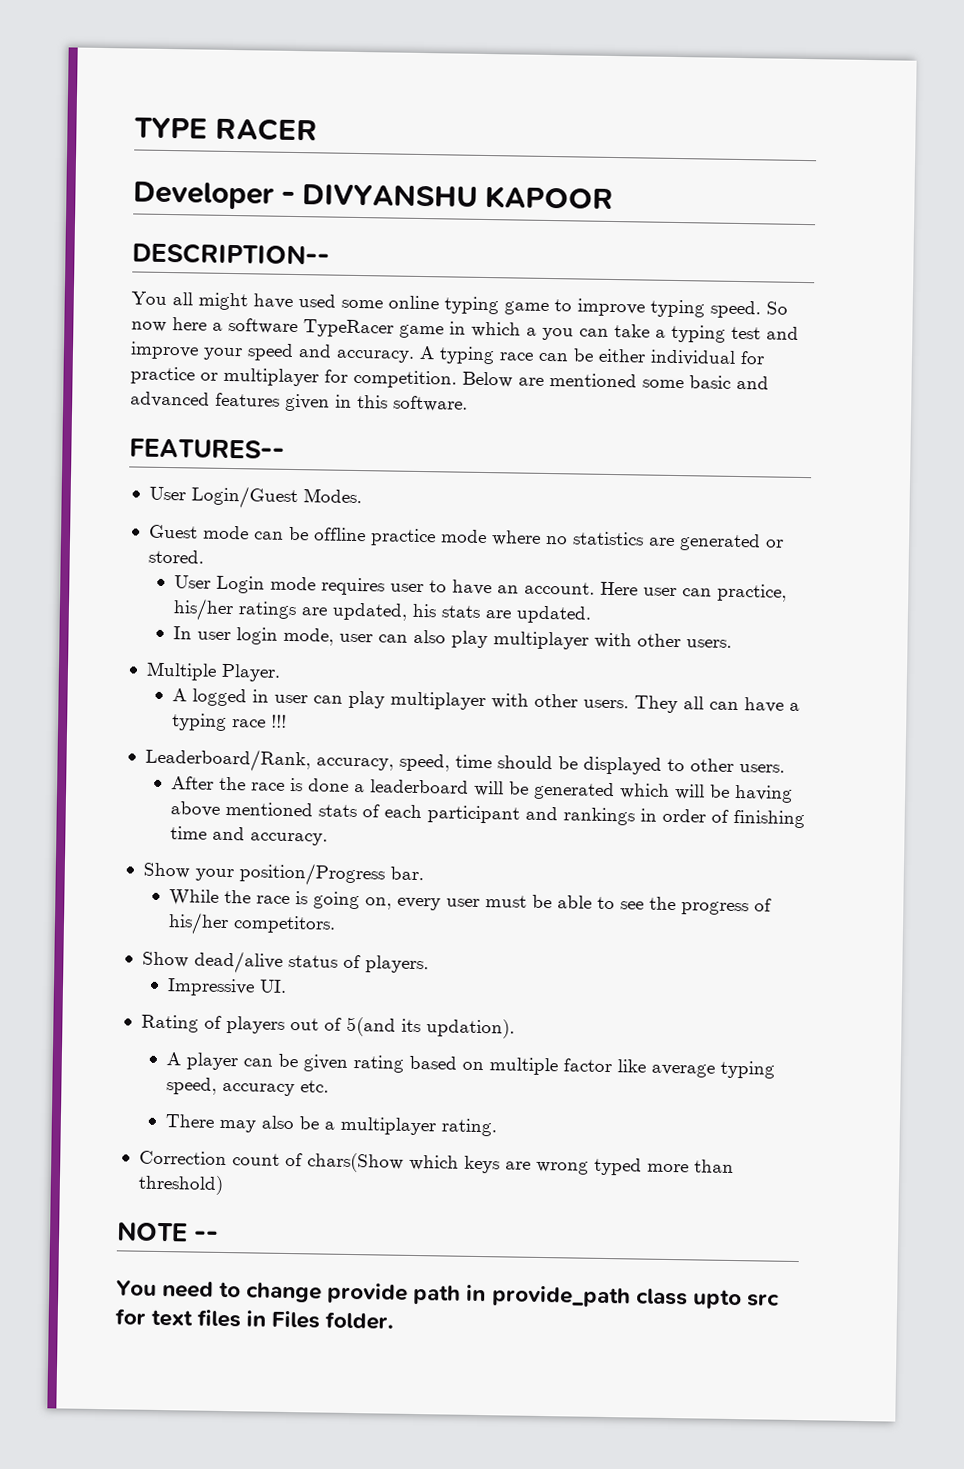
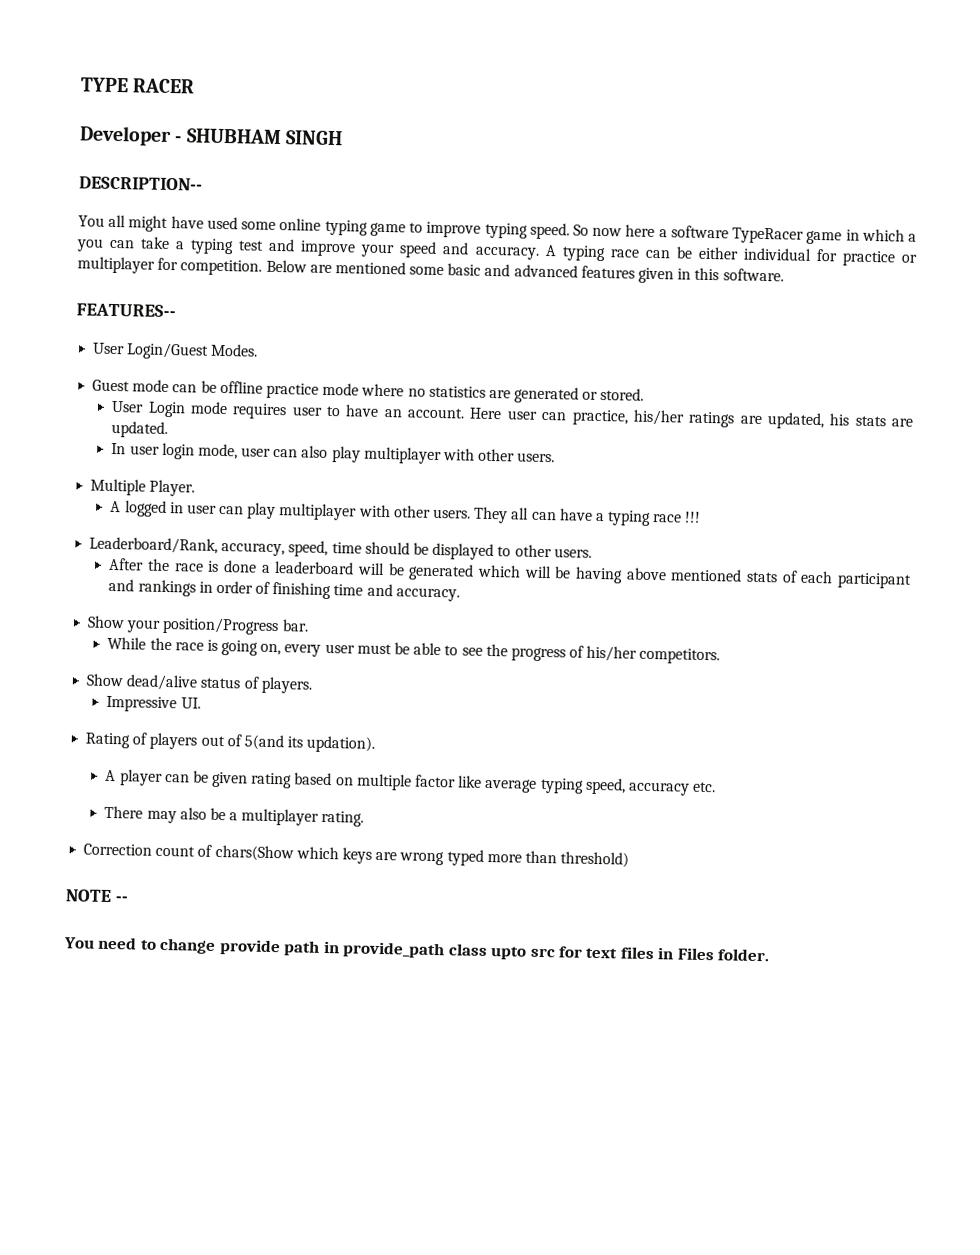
[302,183,615,211] DIVYANSHU KAPOOR -> [185,128,343,146] SHUBHAM SINGH

